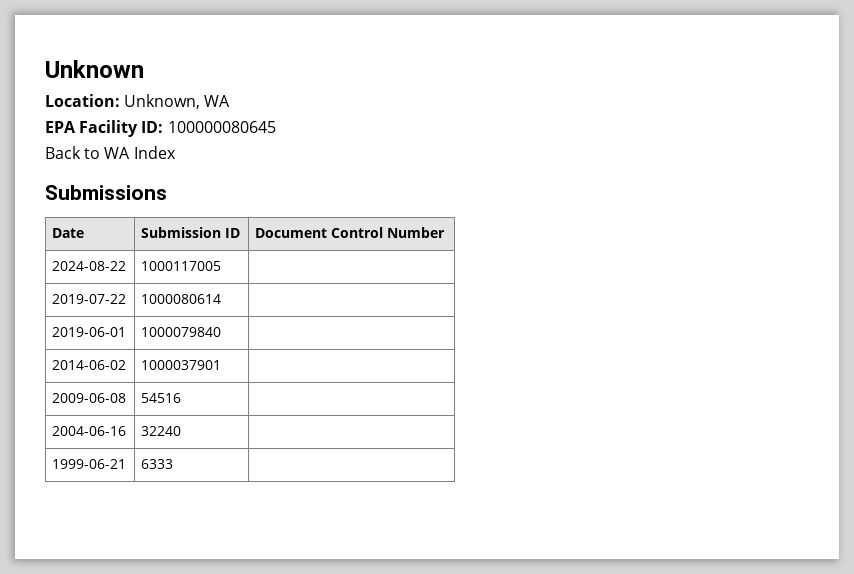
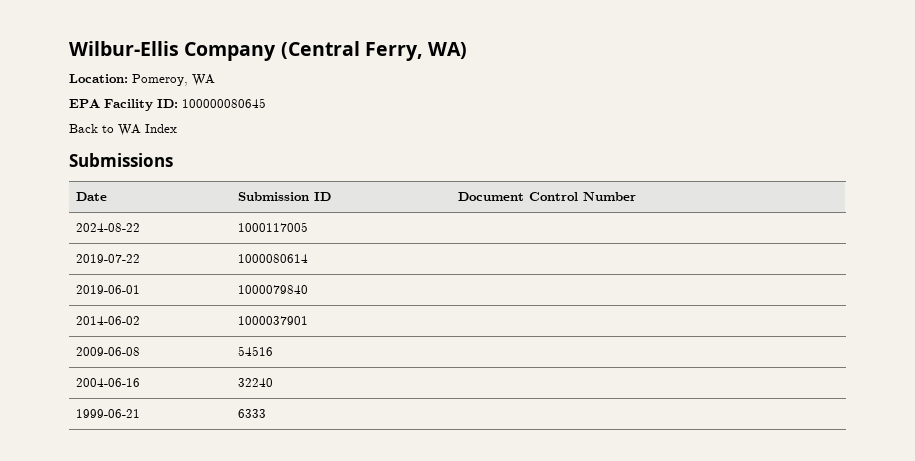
[45,60,144,78] Unknown -> [69,41,468,61] Wilbur-Ellis Company (Central Ferry, WA)
[124,94,201,109] Unknown, -> [132,74,188,86] Pomeroy,

